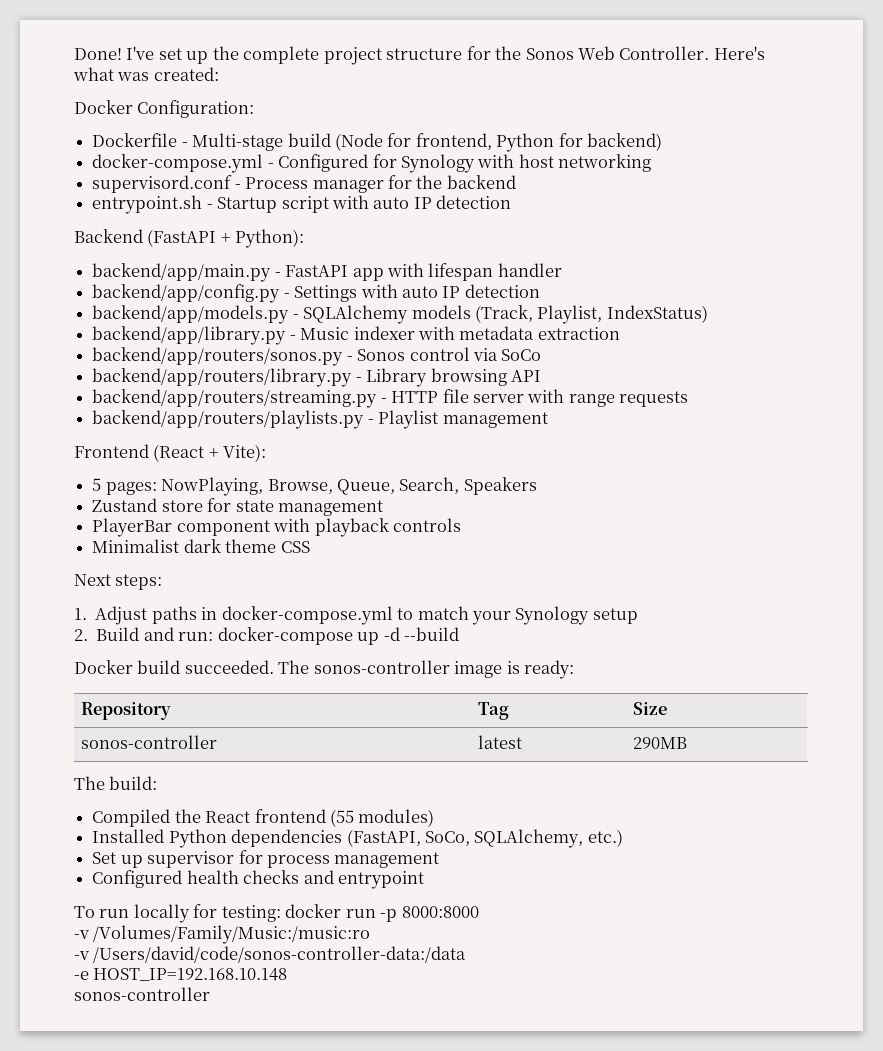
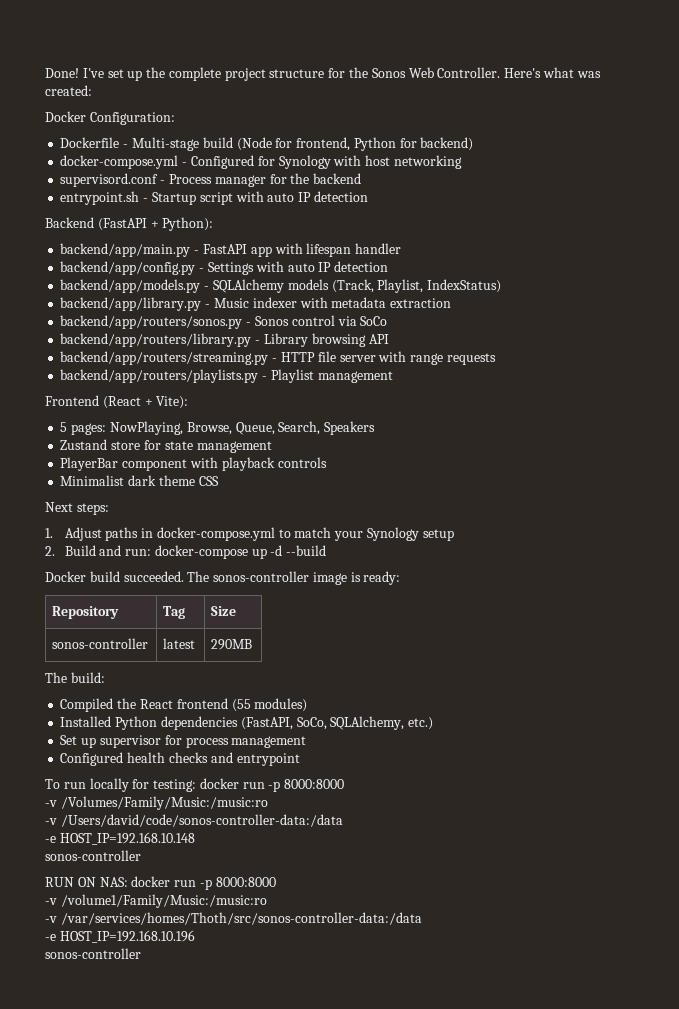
(210, 994) none -> [45,876,276,890] [45,894,267,908] [45,912,422,925] [45,930,195,943] [45,948,141,959] // RUN ON NAS: docker run -p 8000:8000 // -v /volume1/Family/Music:/music:ro // -v /var/services/homes/Thoth/src/sonos-controller-data:/data // -e HOST_IP=192.168.10.196 // sonos-controller

